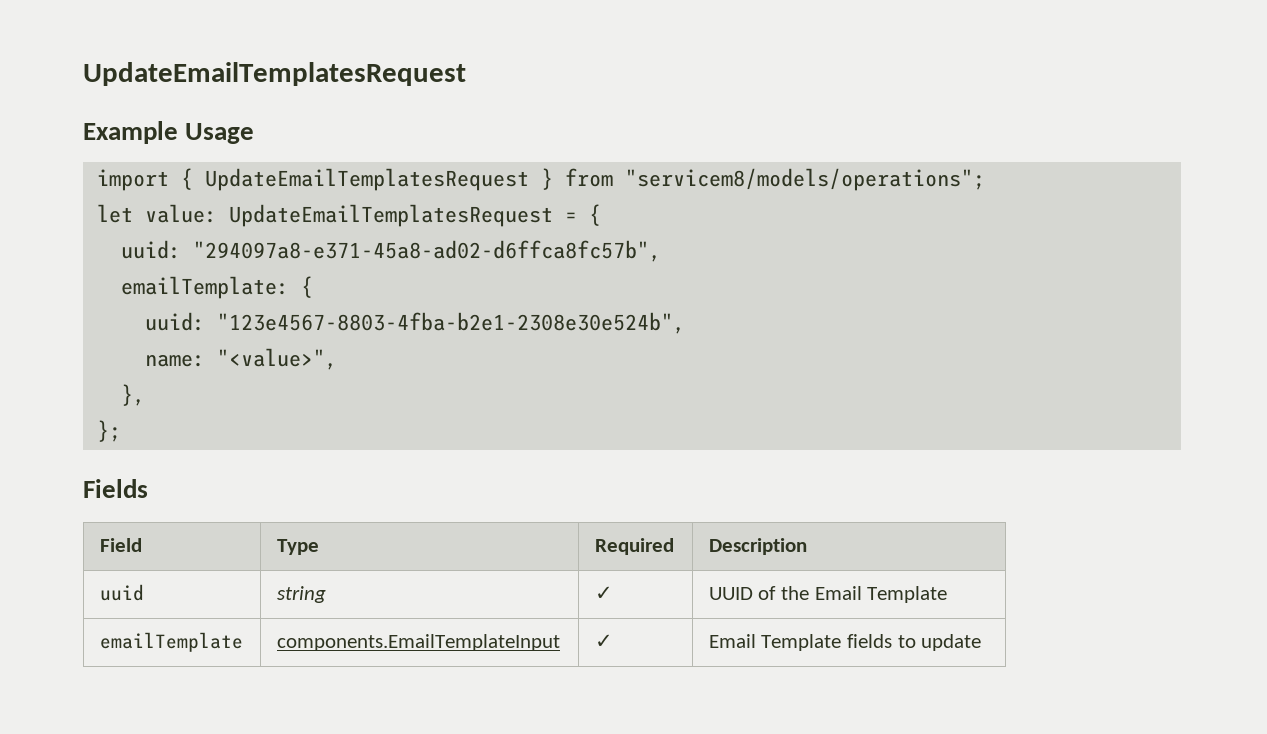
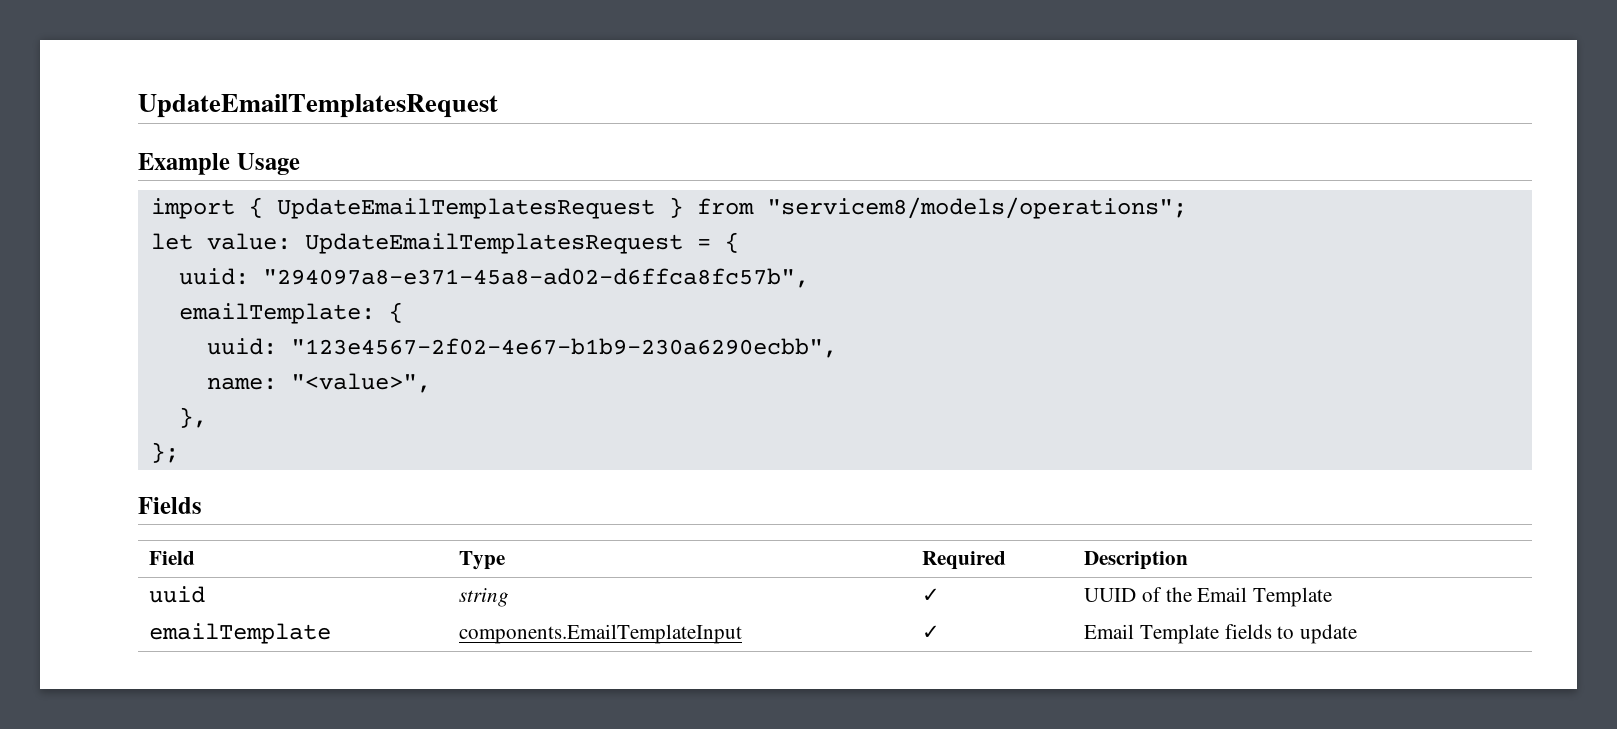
[216,312,685,334] "123e4567-8803-4fba-b2e1-2308e30e524b", -> [290,338,837,358] "123e4567-2f02-4e67-b1b9-230a6290ecbb",

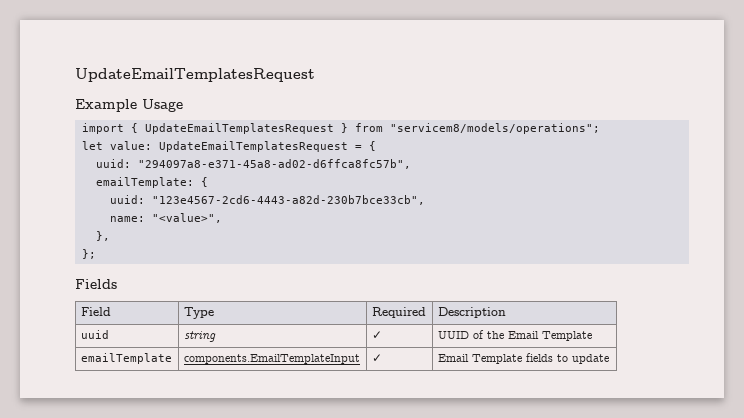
[290,338,837,358] "123e4567-2f02-4e67-b1b9-230a6290ecbb", -> [151,195,425,205] "123e4567-2cd6-4443-a82d-230b7bce33cb",

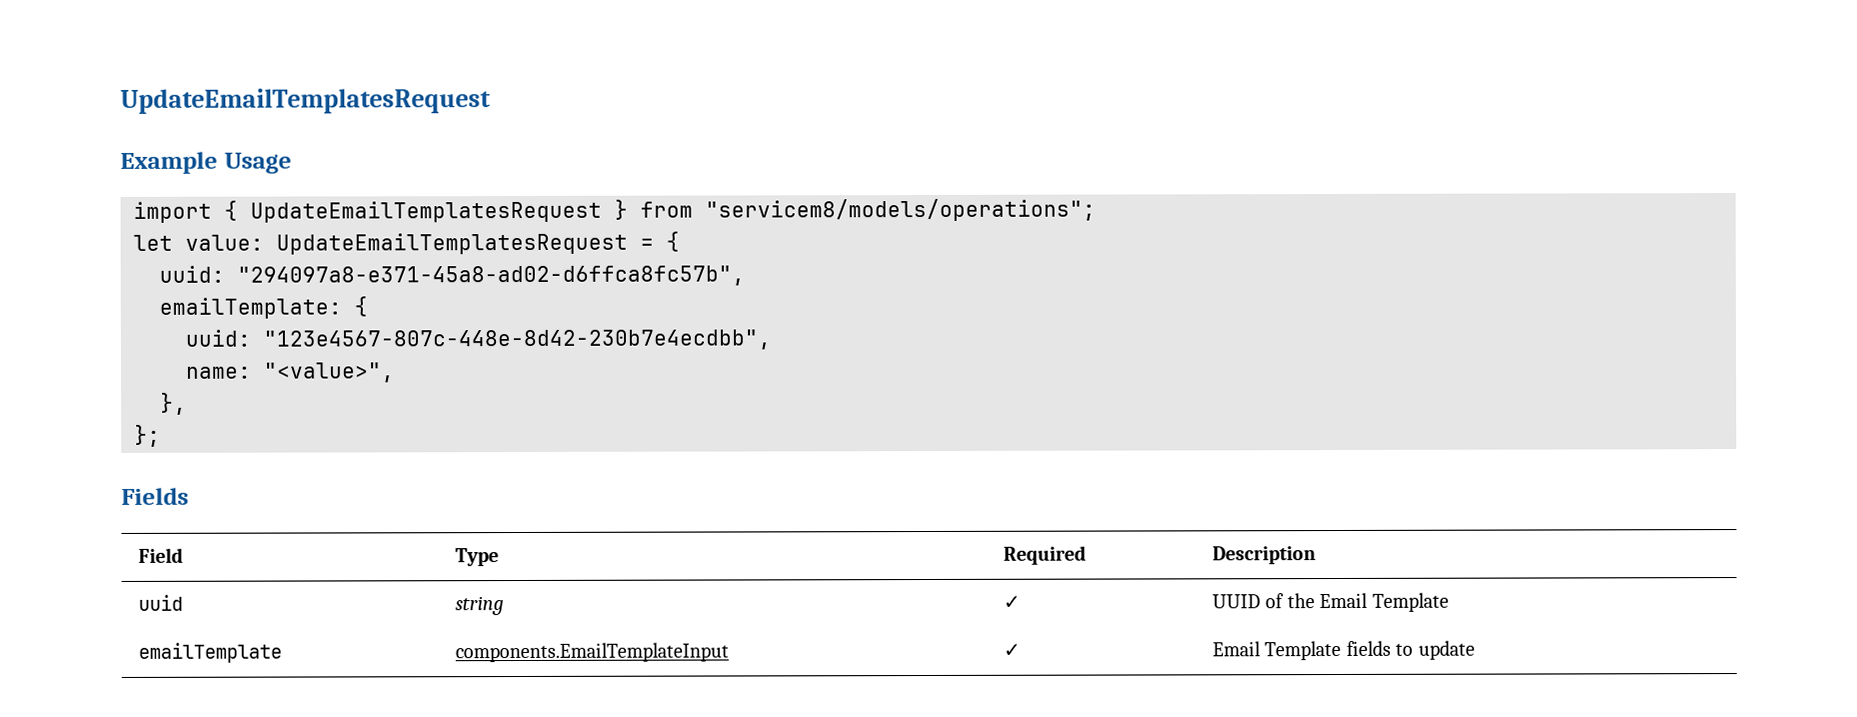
[151,195,425,205] "123e4567-2cd6-4443-a82d-230b7bce33cb", -> [263,329,772,351] "123e4567-807c-448e-8d42-230b7e4ecdbb",

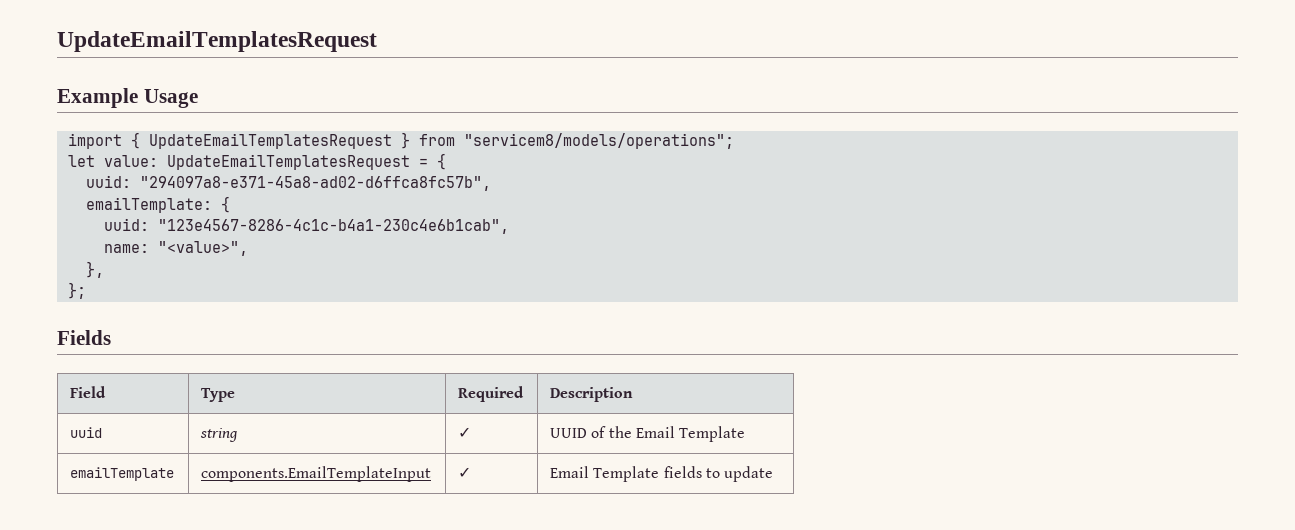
[263,329,772,351] "123e4567-807c-448e-8d42-230b7e4ecdbb", -> [157,219,509,234] "123e4567-8286-4c1c-b4a1-230c4e6b1cab",

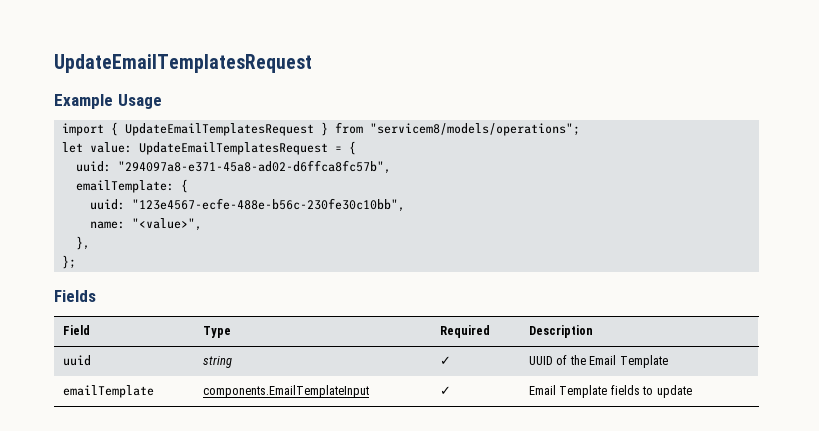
[157,219,509,234] "123e4567-8286-4c1c-b4a1-230c4e6b1cab", -> [131,198,405,212] "123e4567-ecfe-488e-b56c-230fe30c10bb",

